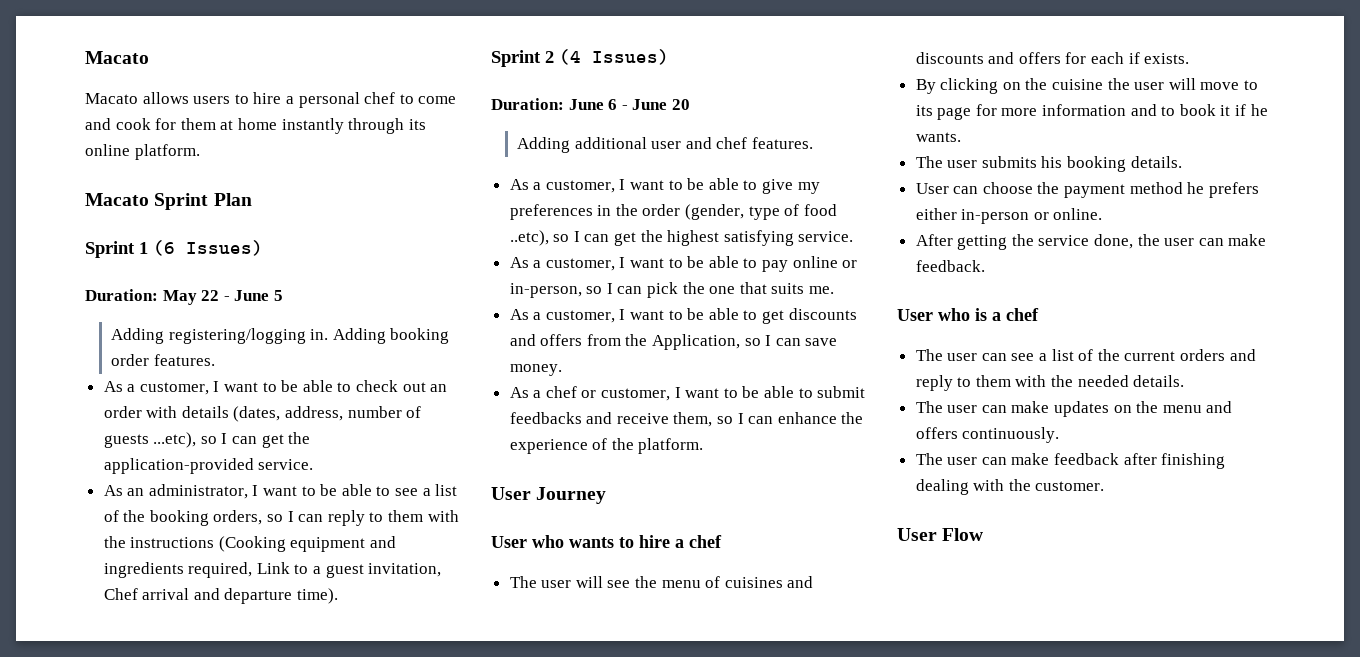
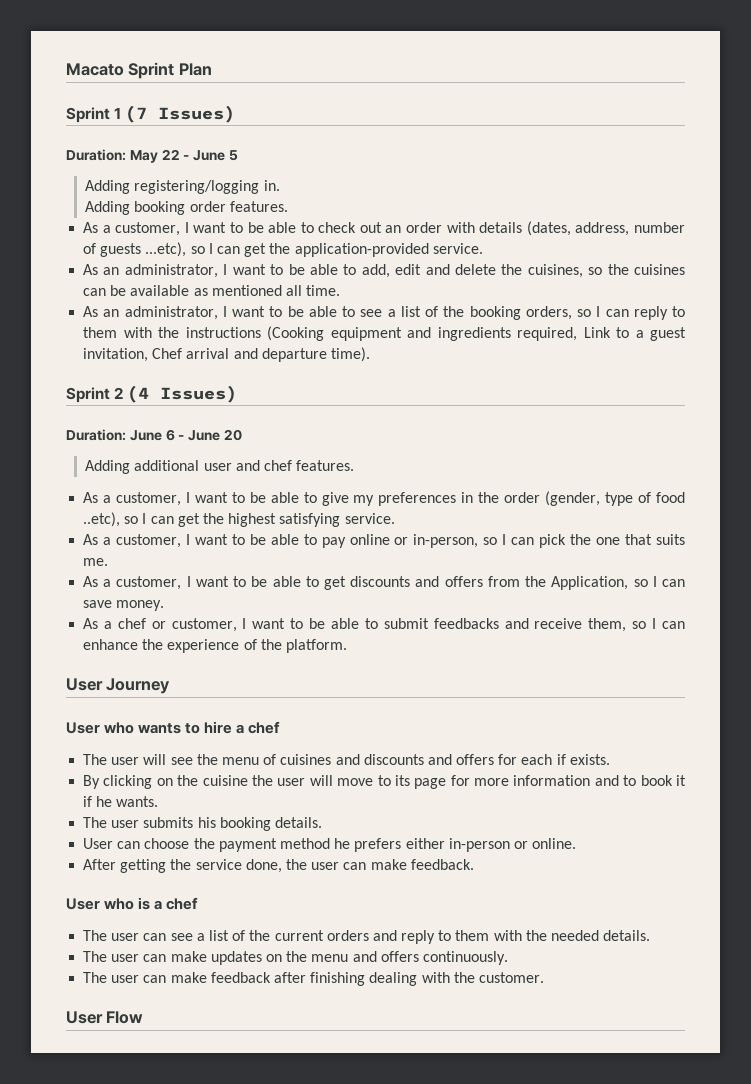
[85,51,149,64] [85,92,457,108] [85,118,426,134] [85,144,200,160] [85,193,149,206] Macato // Macato allows users to hire a personal chef to come and cook for them at home instantly through its online platform. // Macato -> [66,63,124,76] Macato
[153,240,175,256] (6 -> [125,105,148,123] (7
(329, 334) none -> (280, 185) //
(314, 464) none -> [83,264,686,278] [83,285,341,296] // As an administrator, I want to be able to add, edit and delete the cuisines, so the cuisines can be available as mentioned all time.

